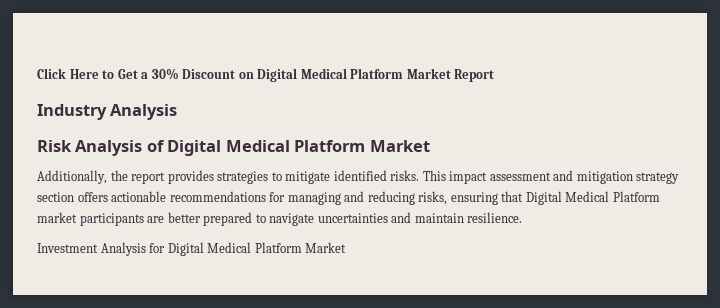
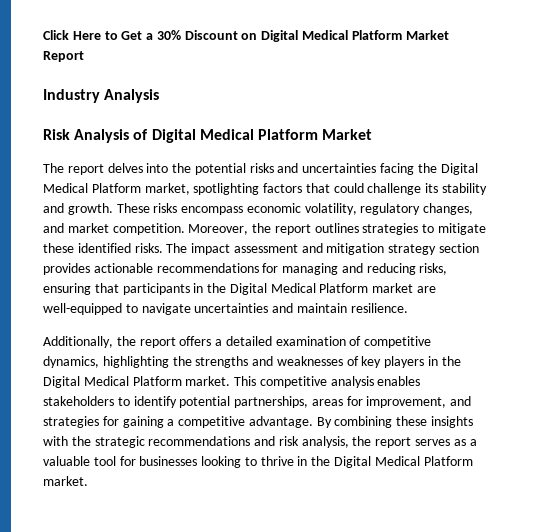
[37,170,214,184] Additionally, the report provides -> [43,163,478,175] [43,183,488,195] [43,203,474,215] [43,223,359,235] The report delves into the potential risks and uncertainties facing the Digital Medical Platform market, spotlighting factors that could challenge its stability and growth. These risks encompass economic volatility, regulatory changes, and market competition. Moreover, the report outlines
(331, 177) none -> [43,243,74,253] these
[422,170,446,181] This -> [166,243,188,253] The
[77,192,108,202] offers -> [43,263,90,275] provides
(524, 196) none -> [122,283,227,295] participants in the
[79,212,253,226] participants are better prepared -> [417,286,437,293] [43,303,122,315] are well-equipped
[37,242,347,256] Investment Analysis for Digital Medical Platform Market -> [43,336,432,348] [43,356,461,368] [43,376,421,388] [43,396,472,408] [43,416,474,428] [43,436,477,448] [43,456,473,468] [43,476,88,486] Additionally, the report offers a detailed examination of competitive dynamics, highlighting the strengths and weaknesses of key players in the Digital Medical Platform market. This competitive analysis enables stakeholders to identify potential partnerships, areas for improvement, and strategies for gaining a competitive advantage. By combining these insights with the strategic recommendations and risk analysis, the report serves as a valuable tool for businesses looking to thrive in the Digital Medical Platform market.

